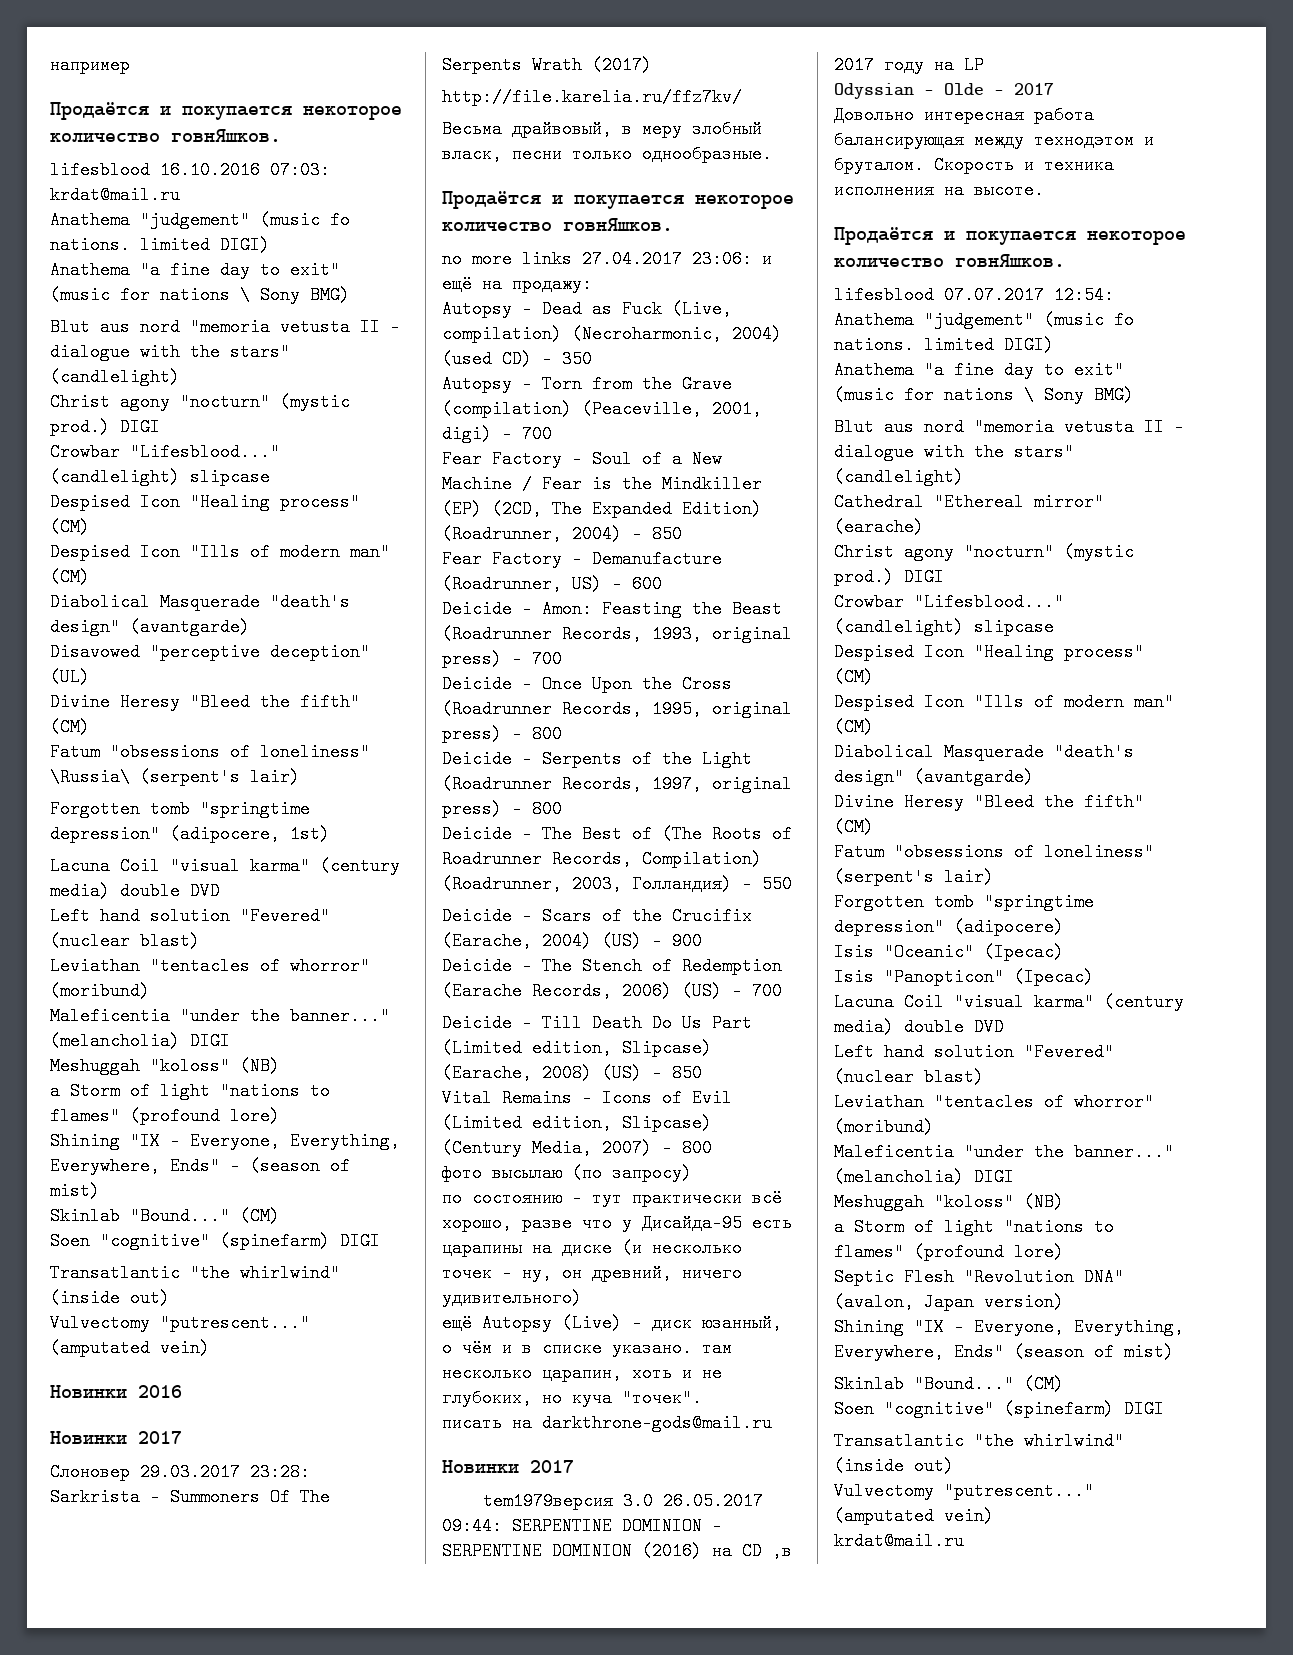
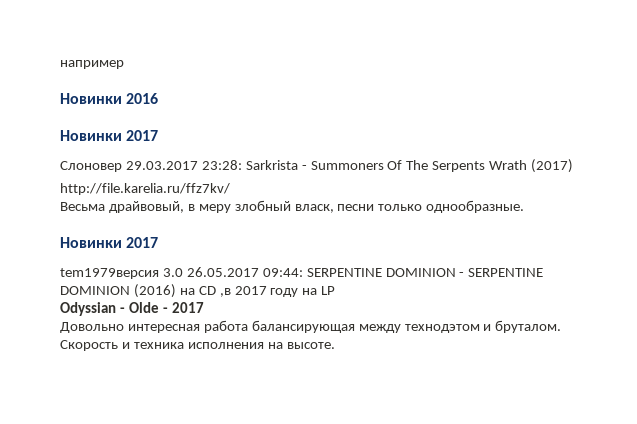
[50,102,402,120] [50,129,281,142] [50,161,330,179] [50,186,180,204] [50,211,350,229] [50,236,270,254] [50,261,340,279] [50,286,350,304] [50,318,400,336] [50,343,290,361] [50,368,180,386] [50,393,350,411] [50,418,160,436] [50,443,280,461] [50,468,270,486] [50,493,360,511] [50,518,90,536] [50,543,390,561] [50,568,90,586] [50,593,350,611] [50,618,250,636] [50,643,370,661] [50,668,90,686] [50,693,360,711] [50,718,90,736] [50,743,370,761] [50,768,300,786] [50,800,310,818] [50,825,330,843] [50,857,400,875] [50,882,220,900] [50,907,330,925] [50,932,200,950] [50,957,370,975] [50,982,150,1000] [50,1007,390,1025] [50,1032,230,1050] [50,1057,280,1075] [50,1082,330,1100] [50,1107,280,1125] [50,1132,400,1150] [50,1157,350,1175] [50,1182,100,1200] [50,1207,280,1225] [50,1232,380,1250] [50,1264,340,1282] [50,1289,170,1307] [50,1314,310,1332] [50,1339,210,1357] // Продаётся и покупается некоторое количество говнЯшков. // lifesblood 16.10.2016 07:03: krdat@mail.ru // Anathema "judgement" (music fo nations. limited DIGI) // Anathema "а fine day to exit" (music for nations \ Sony BMG) // Blut aus nord "memoria vetusta II - dialogue with the stars" (candlelight) // Сhrist agony "nocturn" (mystic prod.) DIGI // Crowbar "Lifesblood..." (candlelight) slipcase // Despised Icon "Healing process" (CM) // Despised Icon "Ills of modern man" (CM) // Diabolical Masquerade "death's design" (avantgarde) // Disavowed "perceptive deception" (UL) // Divine Heresy "Bleed the fifth" (CM) // Fatum "obsessions of loneliness" \Russia\ (serpent's lair) // Forgotten tomb "springtime depression" (adipocere, 1st) // Lacuna Coil "visual karma" (century media) double DVD // Left hand solution "Fevered" (nuclear blast) // Leviathan "tentacles of whorror" (moribund) // Maleficentia "under the banner..." (melancholia) DIGI // Meshuggah "koloss" (NB) // a Storm of light "nations to flames" (profound lore) // Shining "IX - Everyone, Everything, Everywhere, Ends" - (season of mist) // Skinlab "Bound..." (CM) // Soen "cognitive" (spinefarm) DIGI // Transatlantic "the whirlwind" (inside out) // Vulvectomy "putrescent..." (amputated vein) -> (124, 64) none
[442,191,794,209] [442,218,673,231] [442,250,772,268] [442,275,592,293] [442,300,732,318] [442,325,782,343] [442,350,592,368] [442,375,732,393] [442,400,762,418] [442,425,552,443] [442,450,722,468] [442,475,762,493] [442,500,762,518] [442,525,682,543] [442,550,722,568] [442,575,662,593] [442,600,782,618] [442,625,792,643] [442,650,562,668] [442,675,732,693] [442,700,792,718] [442,725,562,743] [442,750,752,768] [442,775,792,793] [442,800,562,818] [442,825,792,843] [442,850,762,868] [442,875,792,893] [442,907,752,925] [442,932,702,950] [442,957,782,975] [442,982,782,1000] [442,1014,752,1032] [442,1039,712,1057] [442,1064,702,1082] [442,1089,732,1107] [442,1114,712,1132] [442,1139,712,1157] [442,1164,692,1182] [442,1189,782,1207] [442,1214,792,1232] [442,1239,742,1257] [442,1264,742,1282] [442,1289,582,1307] [442,1314,782,1332] [442,1339,732,1357] [442,1364,722,1382] [442,1389,702,1407] [442,1414,772,1432] // Продаётся и покупается некоторое количество говнЯшков. // no more links 27.04.2017 23:06: и ещё на продажу: // Autopsy – Dead as Fuck (Live, compilation) (Necroharmonic, 2004) (used CD) - 350 // Autopsy – Torn from the Grave (compilation) (Peaceville, 2001, digi) - 700 // Fear Factory – Soul of a New Machine / Fear is the Mindkiller (EP) (2CD, The Expanded Edition) (Roadrunner, 2004) - 850 // Fear Factory – Demanufacture (Roadrunner, US) - 600 // Deicide – Amon: Feasting the Beast (Roadrunner Records, 1993, original press) - 700 // Deicide – Once Upon the Cross (Roadrunner Records, 1995, original press) - 800 // Deicide – Serpents of the Light (Roadrunner Records, 1997, original press) - 800 // Deicide – The Best of (The Roots of Roadrunner Records, Compilation) (Roadrunner, 2003, Голландия) - 550 // Deicide – Scars of the Crucifix (Earache, 2004) (US) - 900 // Deicide – The Stench of Redemption (Earache Records, 2006) (US) - 700 // Deicide – Till Death Do Us Part (Limited edition, Slipcase) (Earache, 2008) (US) - 850 // Vital Remains – Icons of Evil (Limited edition, Slipcase) (Century Media, 2007) - 800 // фото высылаю (по запросу) // по состоянию - тут практически всё хорошо, разве что у Дисайда-95 есть царапины на диске (и несколько точек - ну, он древний, ничего удивительного) // ещё Autopsy (Live) - диск юзанный, о чём и в списке указано. там несколько царапин, хоть и не глубоких, но куча "точек". // писать на darkthrone-gods@mail.ru -> (525, 206) none
[834,227,1186,245] [834,254,1065,267] [834,286,1114,304] [834,311,1134,329] [834,336,1054,354] [834,361,1124,379] [834,386,1134,404] [834,418,1184,436] [834,443,1074,461] [834,468,964,486] [834,493,1104,511] [834,518,924,536] [834,543,1134,561] [834,568,944,586] [834,593,1064,611] [834,618,1054,636] [834,643,1144,661] [834,668,874,686] [834,693,1174,711] [834,718,874,736] [834,743,1134,761] [834,768,1034,786] [834,793,1144,811] [834,818,874,836] [834,843,1154,861] [834,868,994,886] [834,893,1094,911] [834,918,1064,936] [834,943,1064,961] [834,968,1094,986] [834,993,1184,1011] [834,1018,1004,1036] [834,1043,1114,1061] [834,1068,984,1086] [834,1093,1154,1111] [834,1118,934,1136] [834,1143,1174,1161] [834,1168,1014,1186] [834,1193,1064,1211] [834,1218,1114,1236] [834,1243,1064,1261] [834,1268,1124,1286] [834,1293,1064,1311] [834,1318,1184,1336] [834,1343,1174,1361] [834,1375,1064,1393] [834,1400,1164,1418] [834,1432,1124,1450] [834,1457,954,1475] [834,1482,1094,1500] [834,1507,994,1525] [834,1532,964,1550] // Продаётся и покупается некоторое количество говнЯшков. // lifesblood 07.07.2017 12:54: Anathema "judgement" (music fo nations. limited DIGI) // Anathema "а fine day to exit" (music for nations \ Sony BMG) // Blut aus nord "memoria vetusta II - dialogue with the stars" (candlelight) // Cathedral "Ethereal mirror" (earache) // Сhrist agony "nocturn" (mystic prod.) DIGI // Crowbar "Lifesblood..." (candlelight) slipcase // Despised Icon "Healing process" (CM) // Despised Icon "Ills of modern man" (CM) // Diabolical Masquerade "death's design" (avantgarde) // Divine Heresy "Bleed the fifth" (CM) // Fatum "obsessions of loneliness" (serpent's lair) // Forgotten tomb "springtime depression" (adipocere) // Isis "Oceanic" (Ipecac) // Isis "Panopticon" (Ipecac) // Lacuna Coil "visual karma" (century media) double DVD // Left hand solution "Fevered" (nuclear blast) // Leviathan "tentacles of whorror" (moribund) // Maleficentia "under the banner..." (melancholia) DIGI // Meshuggah "koloss" (NB) // a Storm of light "nations to flames" (profound lore) // Septic Flesh "Revolution DNA" (avalon, Japan version) // Shining "IX - Everyone, Everything, Everywhere, Ends" (season of mist) // Skinlab "Bound..." (CM) // Soen "cognitive" (spinefarm) DIGI // Transatlantic "the whirlwind" (inside out) // Vulvectomy "putrescent..." (amputated vein) // krdat@mail.ru -> (335, 345) none

